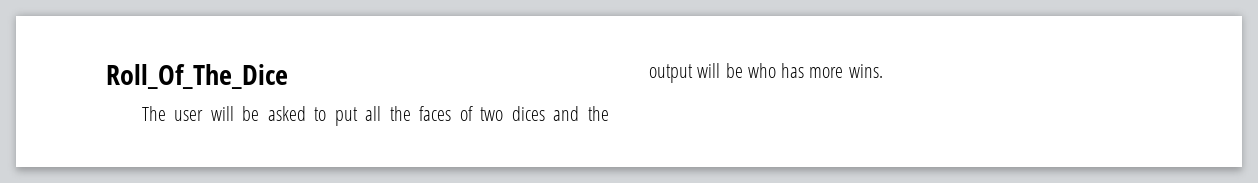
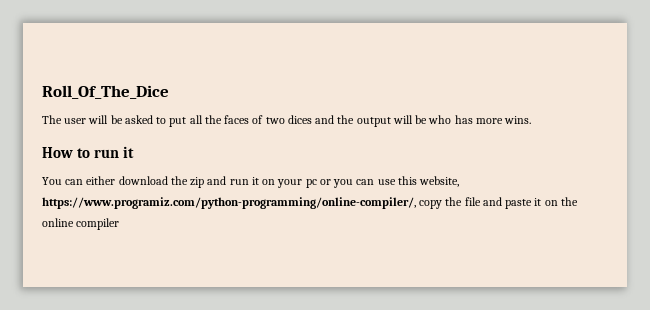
(883, 71) none -> [42,146,135,158] [42,176,460,188] [42,197,578,209] [42,218,120,230] // How to run it // You can either download the zip and run it on your pc or you can use this website, https://www.programiz.com/python-programming/online-compiler/, copy the file and paste it on the online compiler

